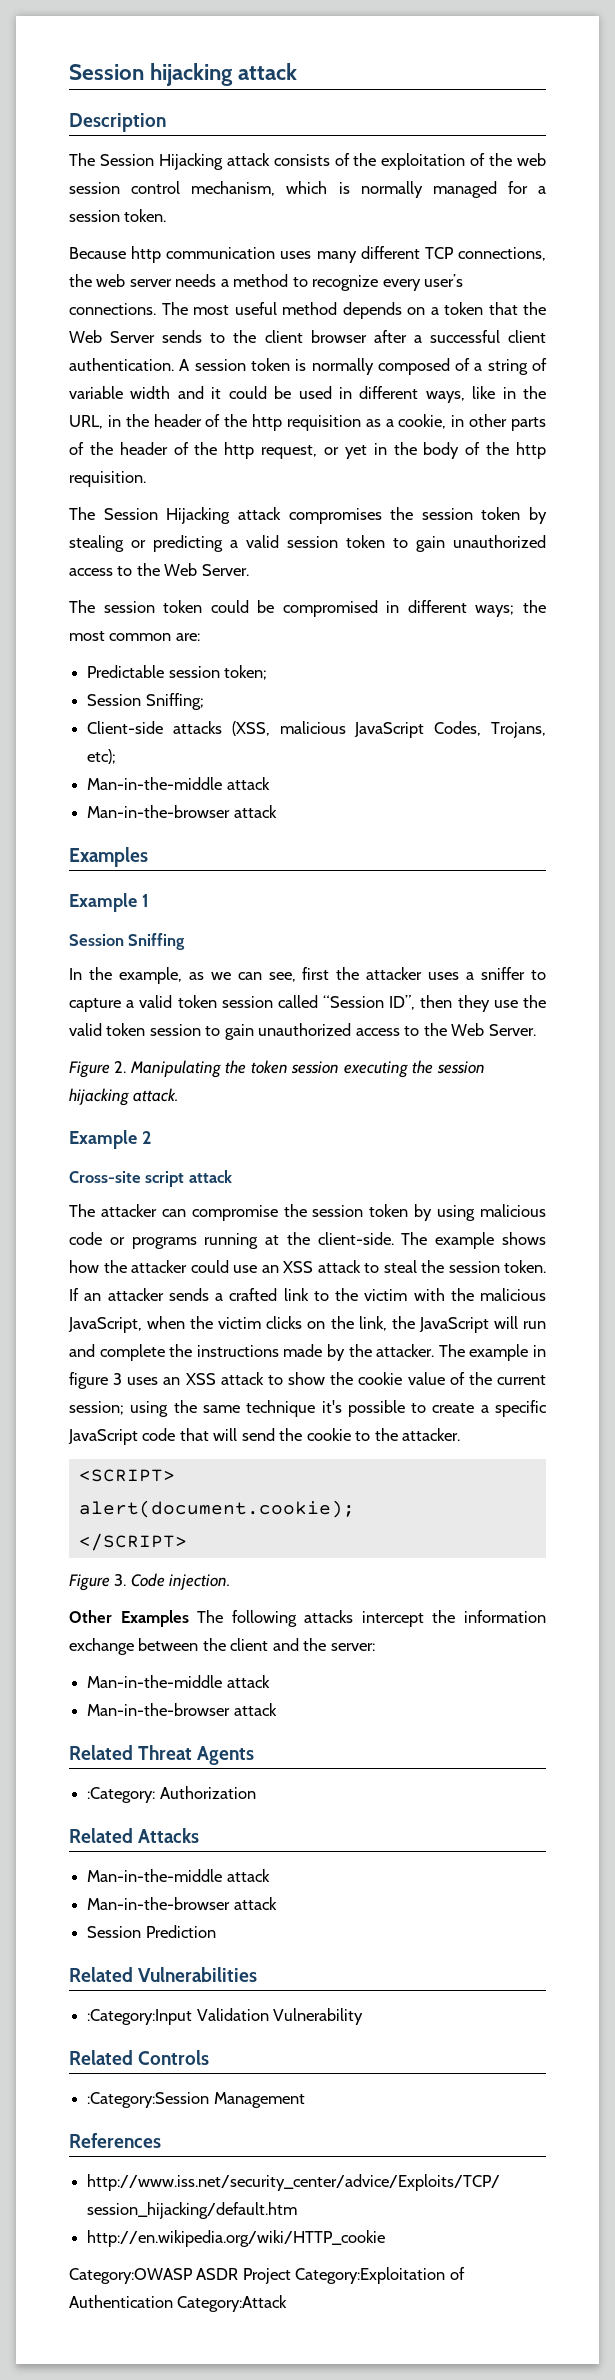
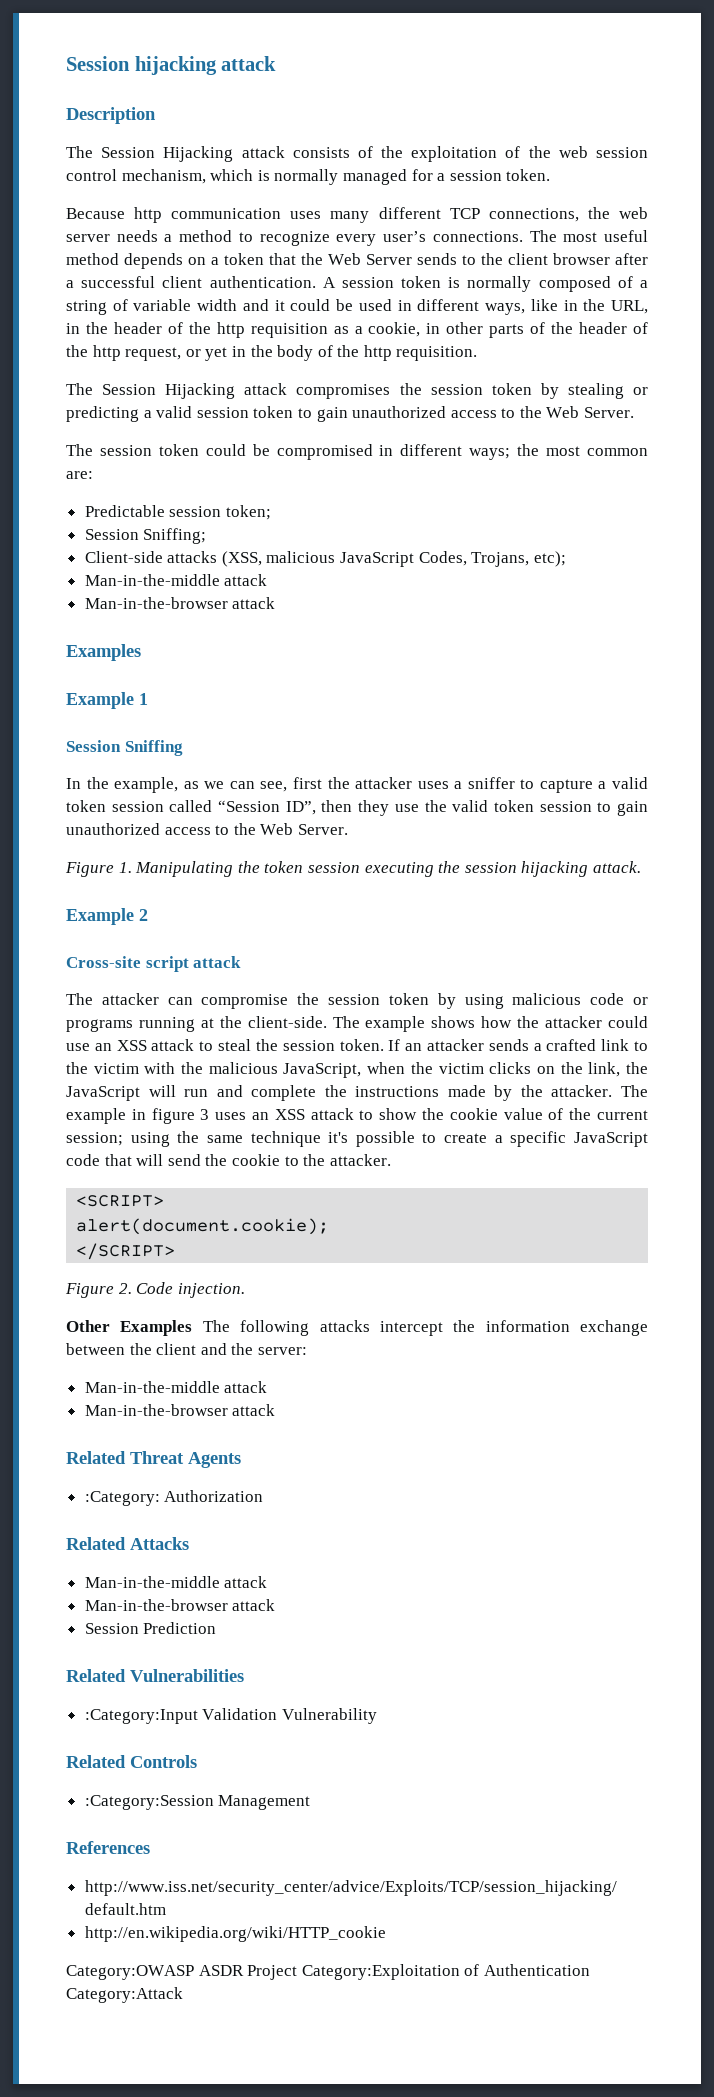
[114,1061,127,1073] 2. -> [118,862,132,873] 1.
[114,1574,127,1586] 3. -> [118,1283,132,1294] 2.

